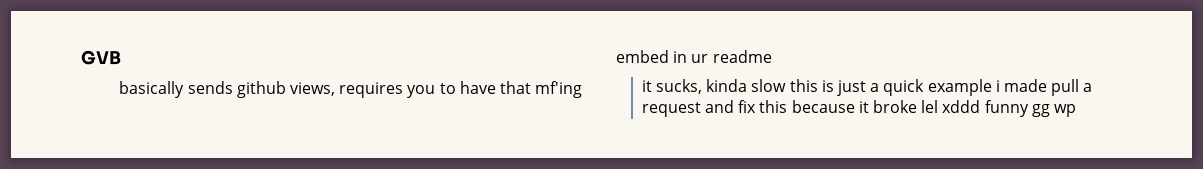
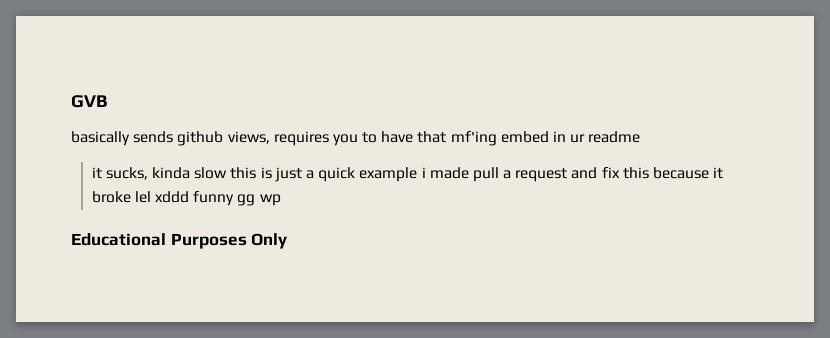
(1076, 110) none -> [71,233,288,249] // Educational Purposes Only

